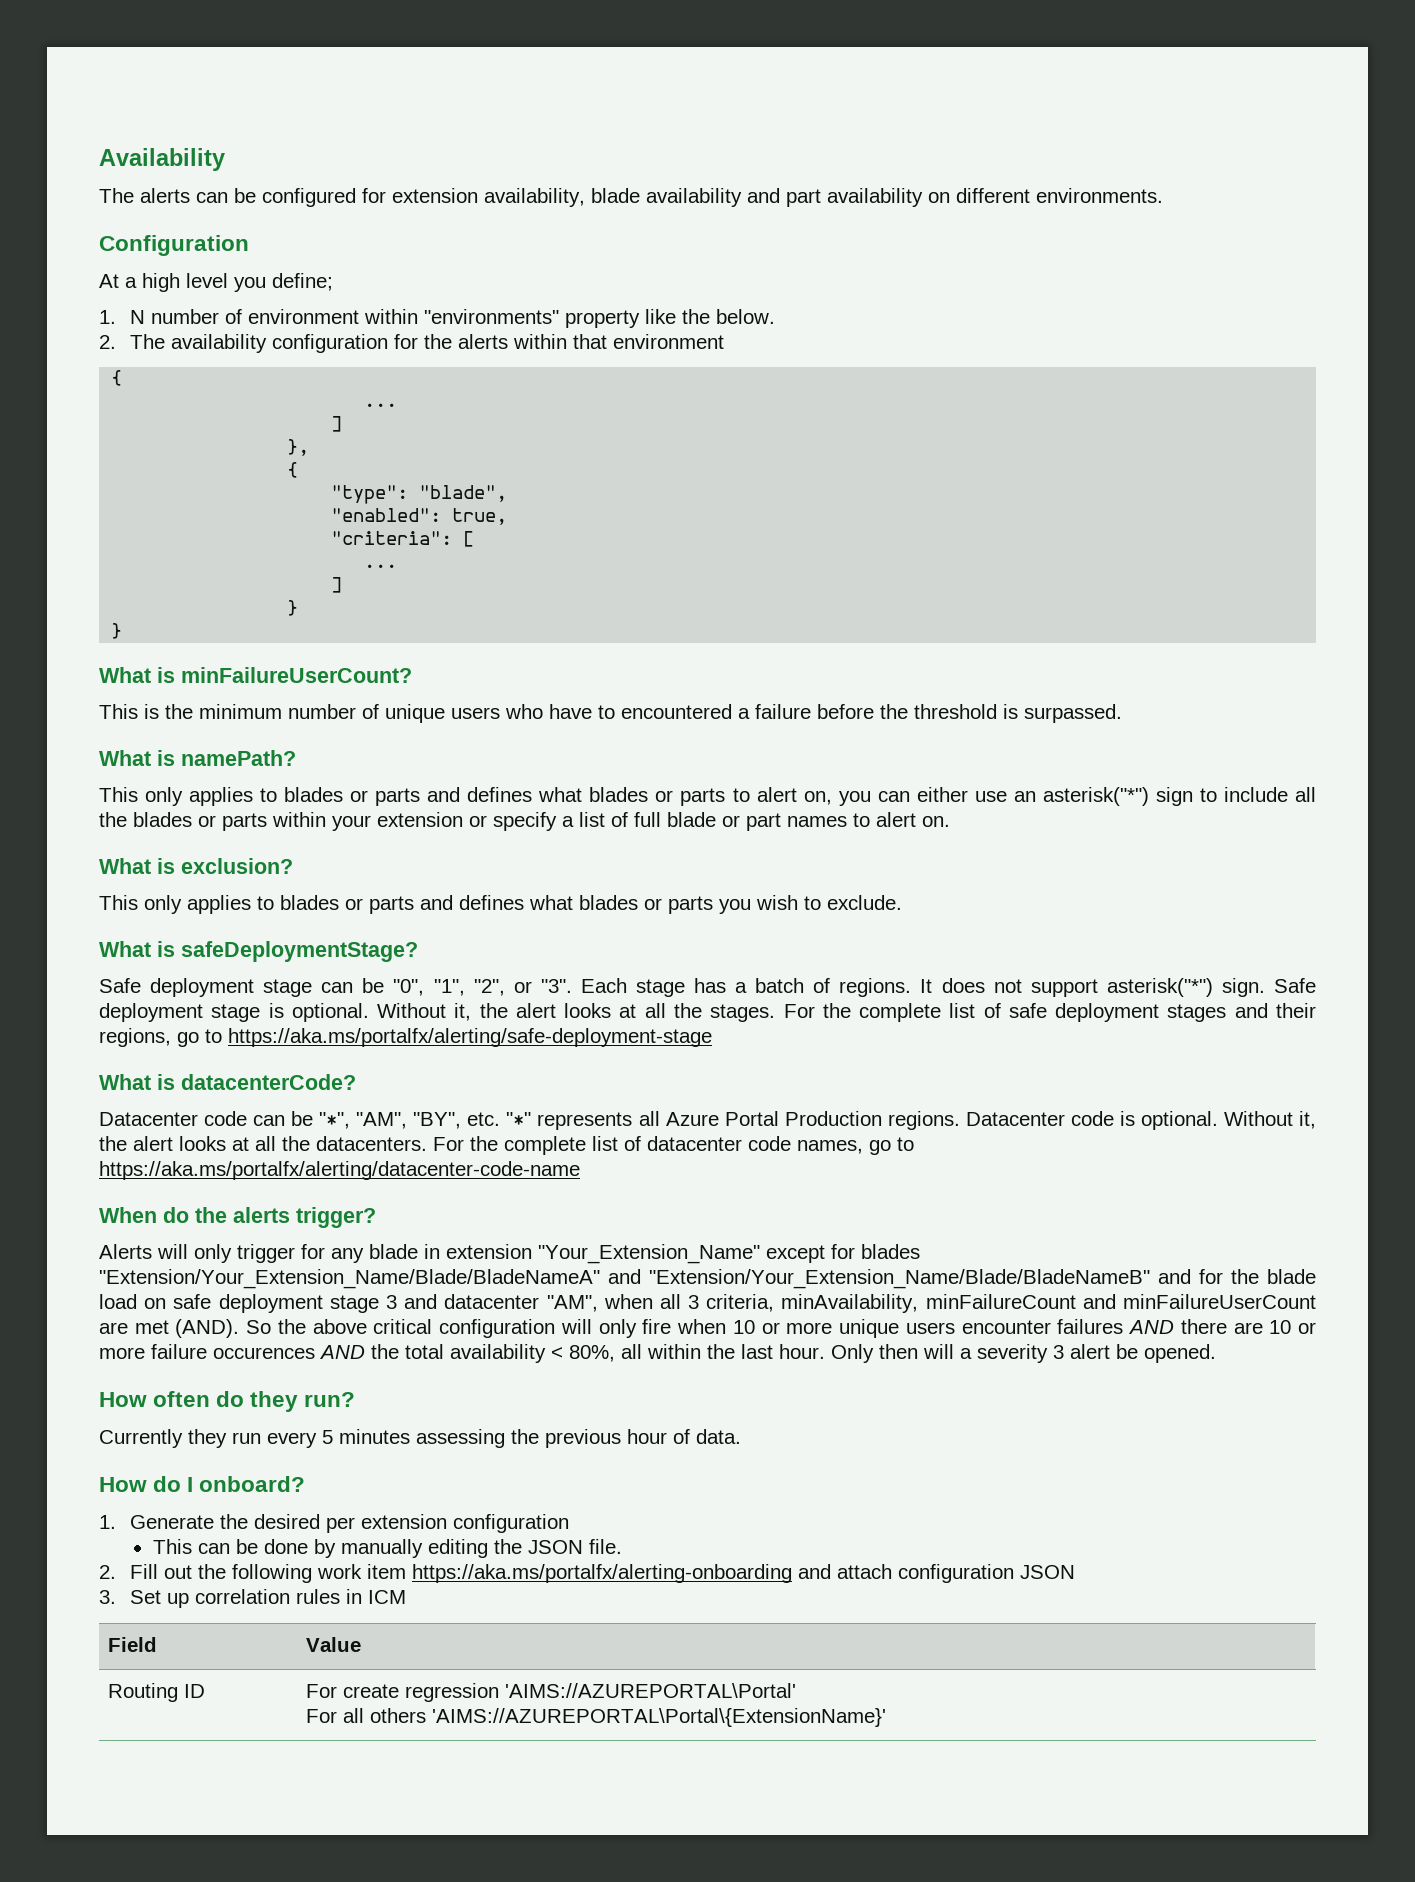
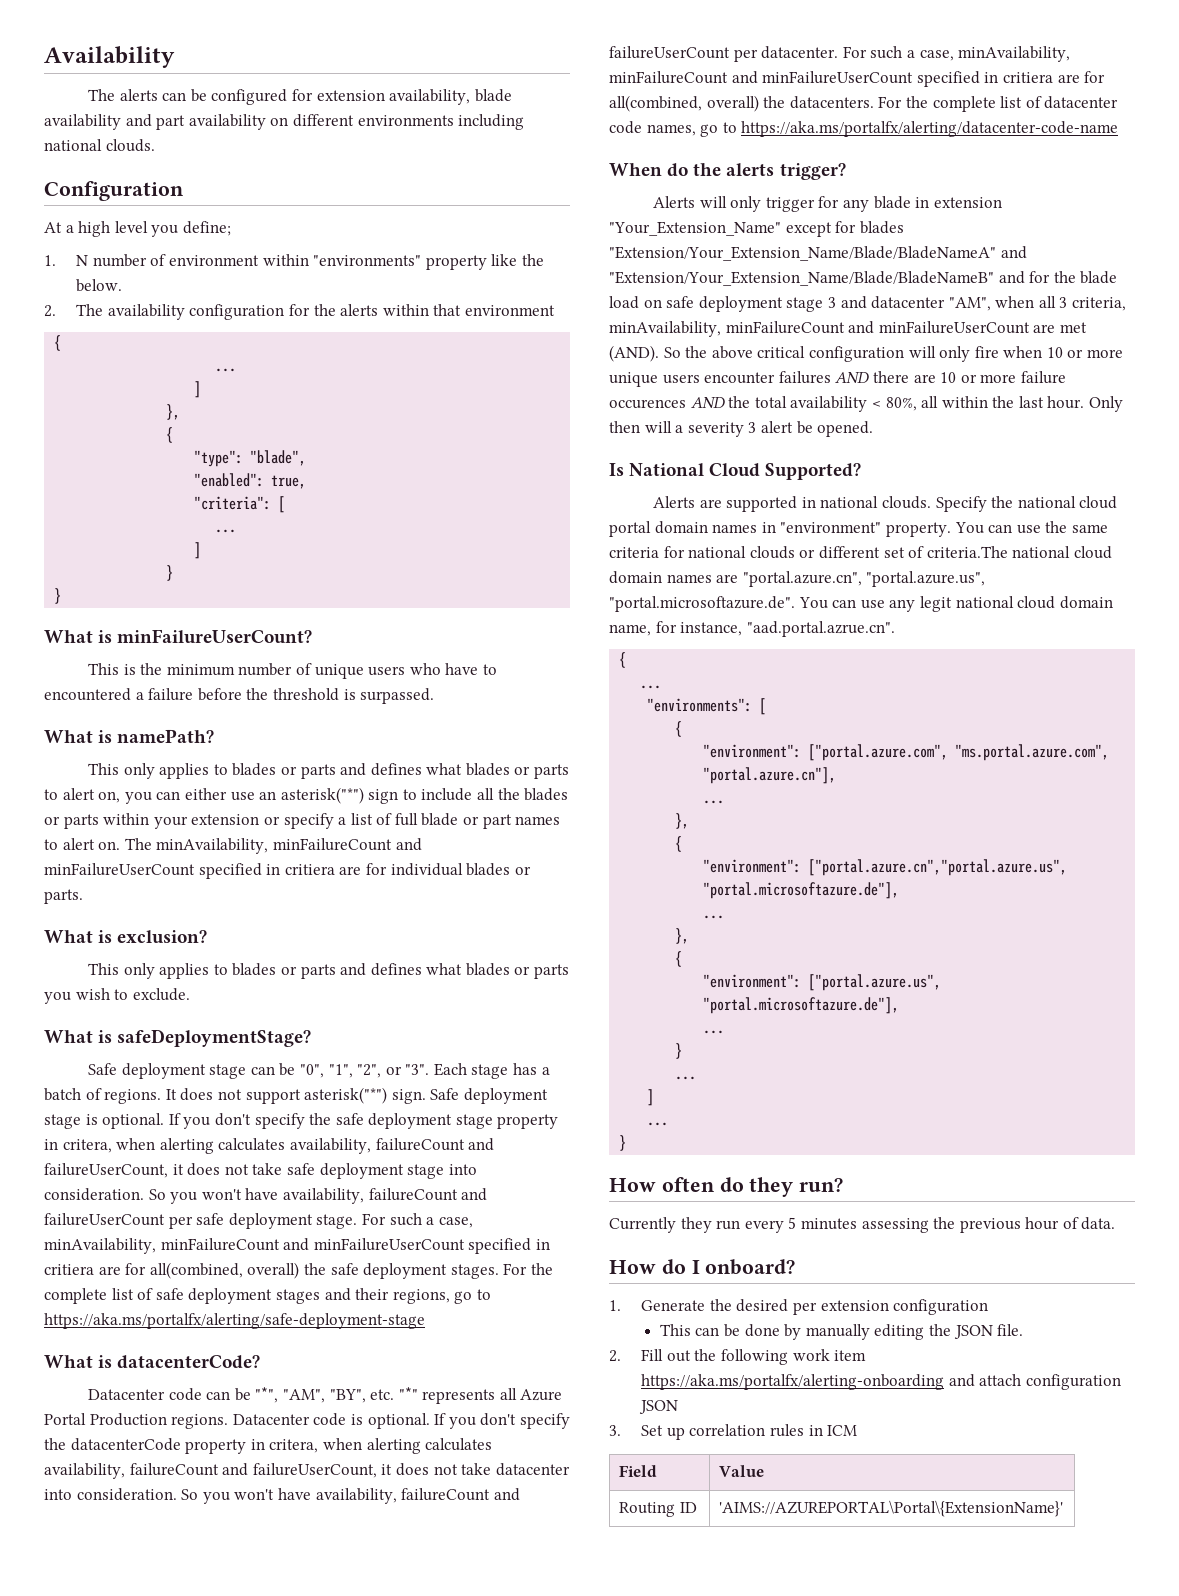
[1036,188,1163,203] environments. -> [357,114,525,130] [44,139,155,152] environments including national clouds.
(950, 821) none -> [124,838,422,854] [44,863,531,879] [44,889,83,904] The minAvailability, minFailureCount and minFailureUserCount specified in critiera are for individual blades or parts.
[377,1003,702,1021] Without it, the alert looks at all the -> [168,1113,559,1129] [44,1138,495,1154] [44,1163,477,1179] [44,1188,488,1204] [44,1213,473,1229] [44,1238,550,1254] [44,1262,448,1279] If you don't specify the safe deployment stage property in critera, when alerting calculates availability, failureCount and failureUserCount, it does not take safe deployment stage into consideration. So you won't have availability, failureCount and failureUserCount per safe deployment stage. For such a case, minAvailability, minFailureCount and minFailureUserCount specified in critiera are for all(combined, overall) the safe deployment
[1223,1111,1316,1129] [99,1136,276,1151] Without it, the alert looks at all -> [434,1413,570,1429] [44,1438,493,1454] [44,1463,570,1479] [44,1488,520,1504] [609,46,1071,62] [609,71,1106,87] [609,95,759,112] If you don't specify the datacenterCode property in critera, when alerting calculates availability, failureCount and failureUserCount, it does not take datacenter into consideration. So you won't have availability, failureCount and failureUserCount per datacenter. For such a case, minAvailability, minFailureCount and minFailureUserCount specified in critiera are for all(combined, overall)
(1216, 1353) none -> [609,463,862,480] [652,496,1118,512] [609,521,1108,537] [609,546,1112,559] [609,571,986,587] [609,596,1113,612] [609,621,895,637] [619,652,627,668] [640,685,662,689] [647,698,767,715] [675,721,683,737] [703,744,1110,761] [703,767,837,784] [703,800,725,804] [675,813,690,829] [675,836,683,852] [703,859,1068,876] [703,882,900,899] [703,915,725,919] [675,928,690,944] [675,951,683,967] [703,974,942,991] [703,997,900,1014] [703,1030,725,1034] [675,1043,683,1059] [675,1076,697,1080] [647,1089,655,1106] [647,1122,669,1126] [619,1135,627,1151] // Is National Cloud Supported? // Alerts are supported in national clouds. Specify the national cloud portal domain names in "environment" property. You can use the same criteria for national clouds or different set of criteria.The national cloud domain names are "portal.azure.cn", "portal.azure.us", "portal.microsoftazure.de". You can use any legit national cloud domain name, for instance, "aad.portal.azrue.cn". // { // ... // "environments": [ // { // "environment": ["portal.azure.com", "ms.portal.azure.com", "portal.azure.cn"], // ... // }, // { // "environment": ["portal.azure.cn","portal.azure.us", "portal.microsoftazure.de"], // ... // }, // { // "environment": ["portal.azure.us", "portal.microsoftazure.de"], // ... // } // ... // ] // ... // }
[306,1683,797,1702] [306,1708,427,1723] For create regression 'AIMS://AZUREPORTAL\Portal' // For all others -> (697, 1507) none

